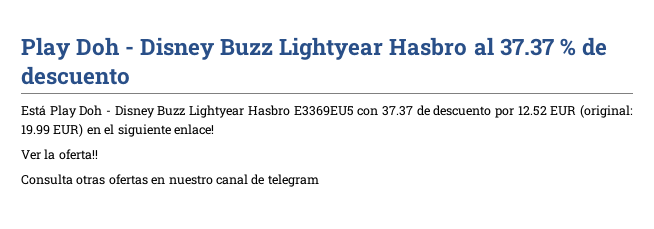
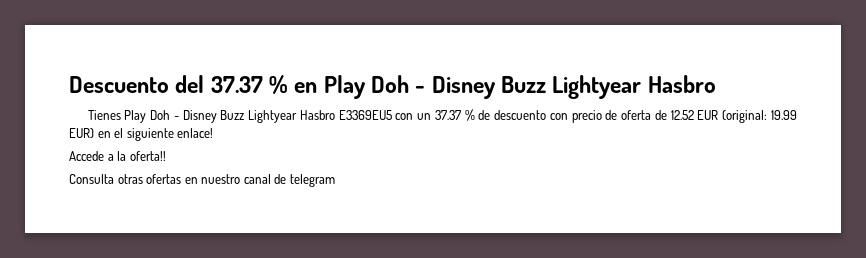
[21,37,607,60] [21,66,130,85] [21,105,46,116] Play Doh - Disney Buzz Lightyear Hasbro al 37.37 % de descuento // Está -> [69,75,716,99] [87,110,121,120] Descuento del 37.37 % en Play Doh - Disney Buzz Lightyear Hasbro // Tienes
[381,105,514,118] 37.37 de descuento por -> [417,109,667,123] un 37.37 % de descuento con precio de oferta de
[21,150,41,160] Ver -> [69,151,114,161] Accede a

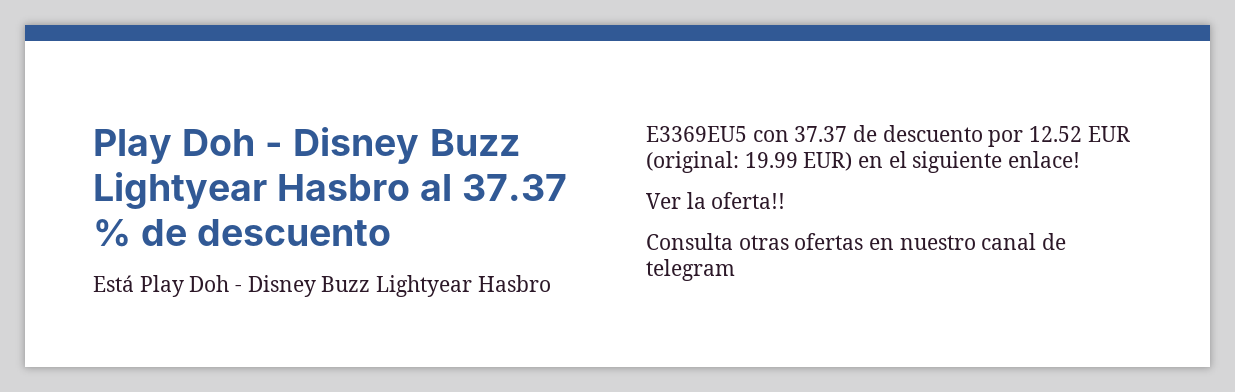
[69,75,716,99] [87,110,121,120] Descuento del 37.37 % en Play Doh - Disney Buzz Lightyear Hasbro // Tienes -> [93,127,520,164] [93,172,568,209] [93,219,392,247] [93,275,134,292] Play Doh - Disney Buzz Lightyear Hasbro al 37.37 % de descuento // Está
[417,109,667,123] un 37.37 % de descuento con precio de oferta de -> [794,125,1024,147] 37.37 de descuento por
[69,151,114,161] Accede a -> [646,193,681,209] Ver

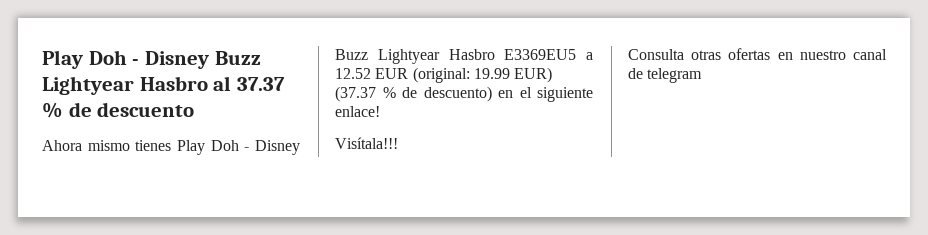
[93,275,134,292] Está -> [42,140,172,151] Ahora mismo tienes
[752,125,1024,147] con 37.37 de descuento por -> [586,52,593,60] a
(853, 161) none -> [335,86,492,102] (37.37 % de descuento)
[646,192,786,209] Ver la oferta!! -> [335,137,398,149] Visítala!!!

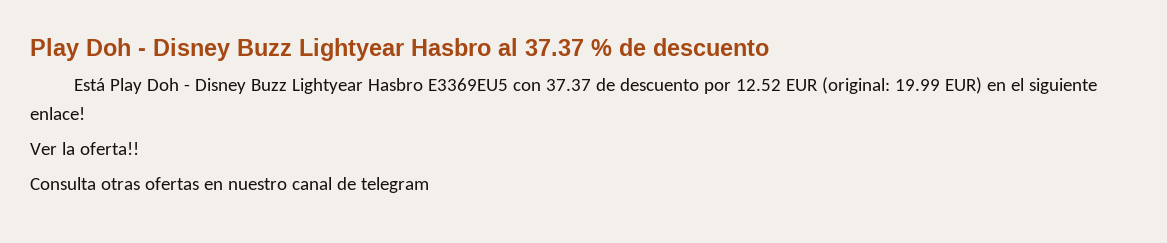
[42,140,172,151] Ahora mismo tienes -> [74,78,106,91] Está
[586,52,593,60] a -> [513,78,732,94] con 37.37 de descuento por
[335,86,492,102] (37.37 % de descuento) -> (983, 85) none
[335,137,398,149] Visítala!!! -> [30,142,139,155] Ver la oferta!!

